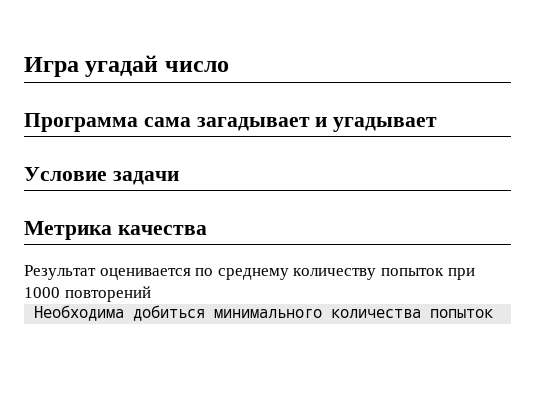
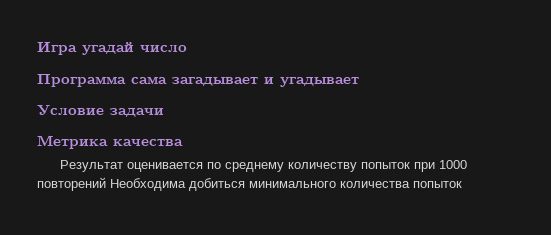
(151, 294) // -> (106, 184) none

